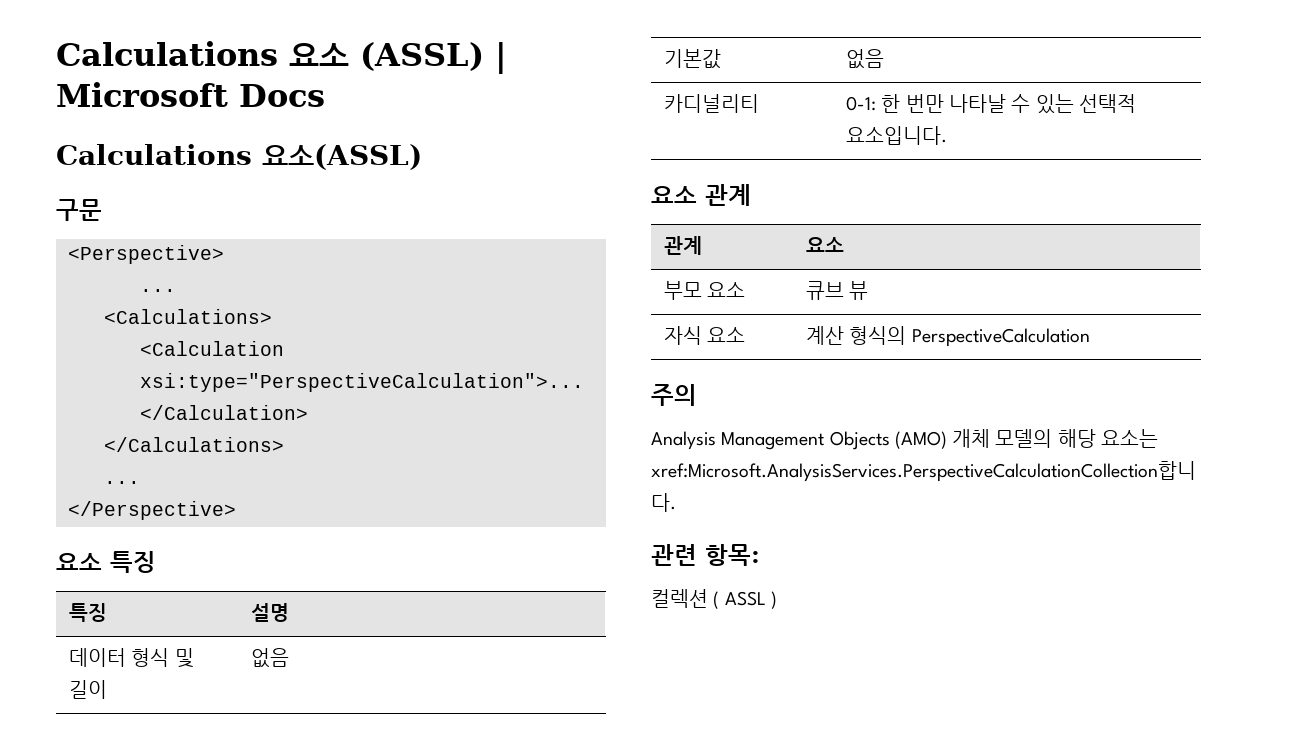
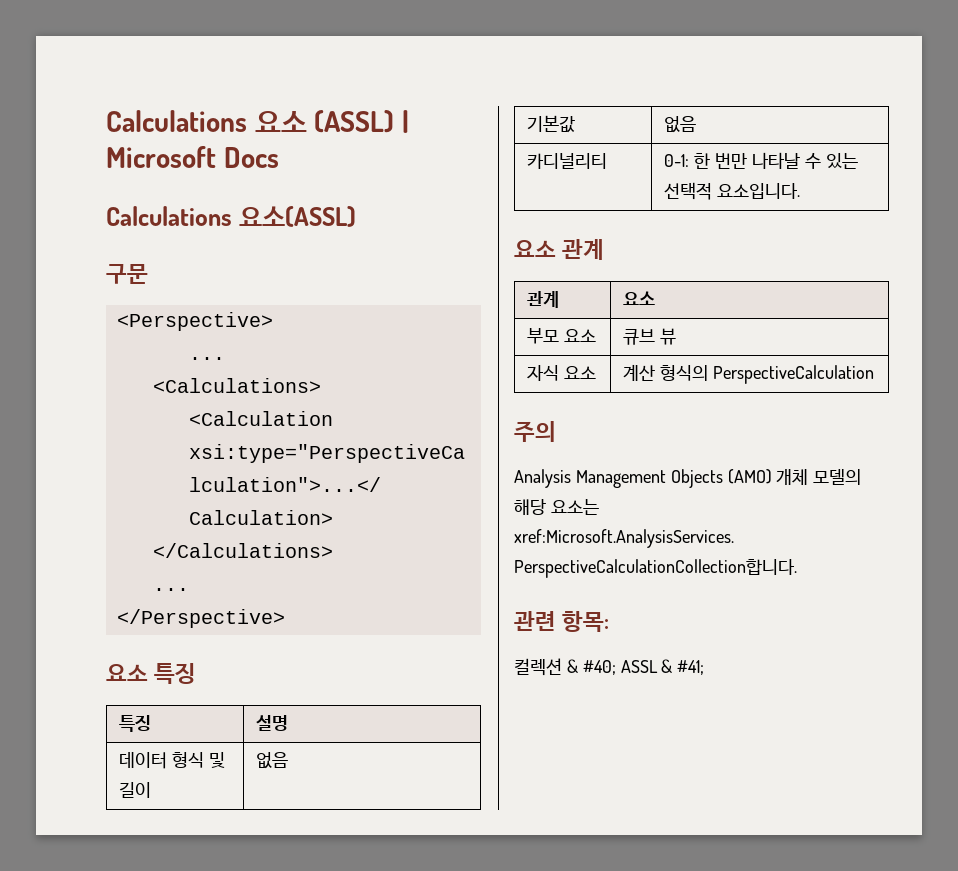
[713,591,777,609] ( ASSL ) -> [566,659,705,675] & #40; ASSL & #41;

